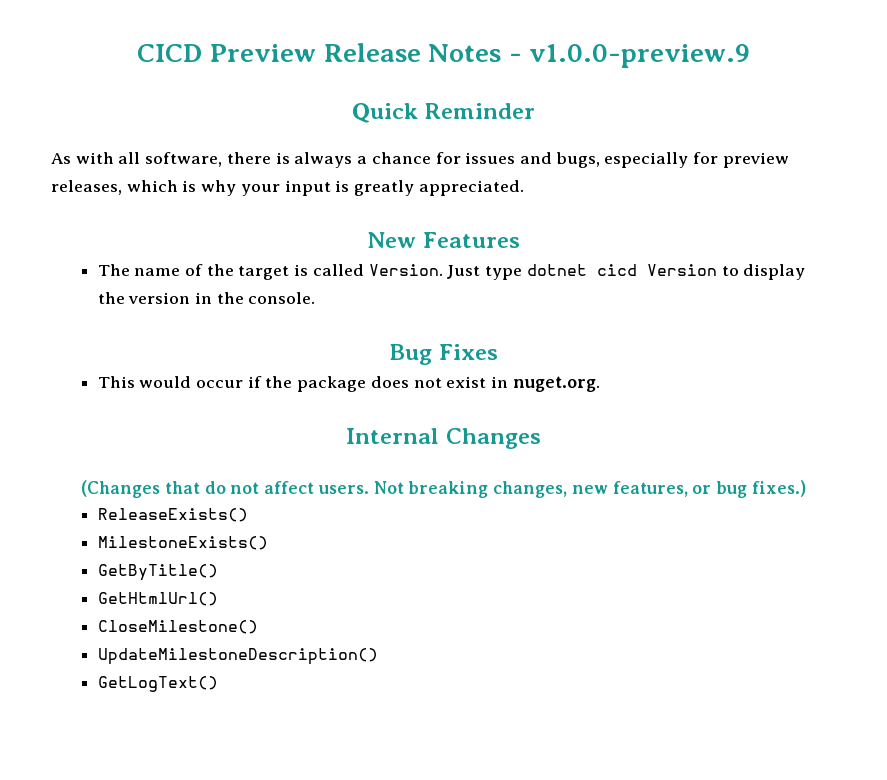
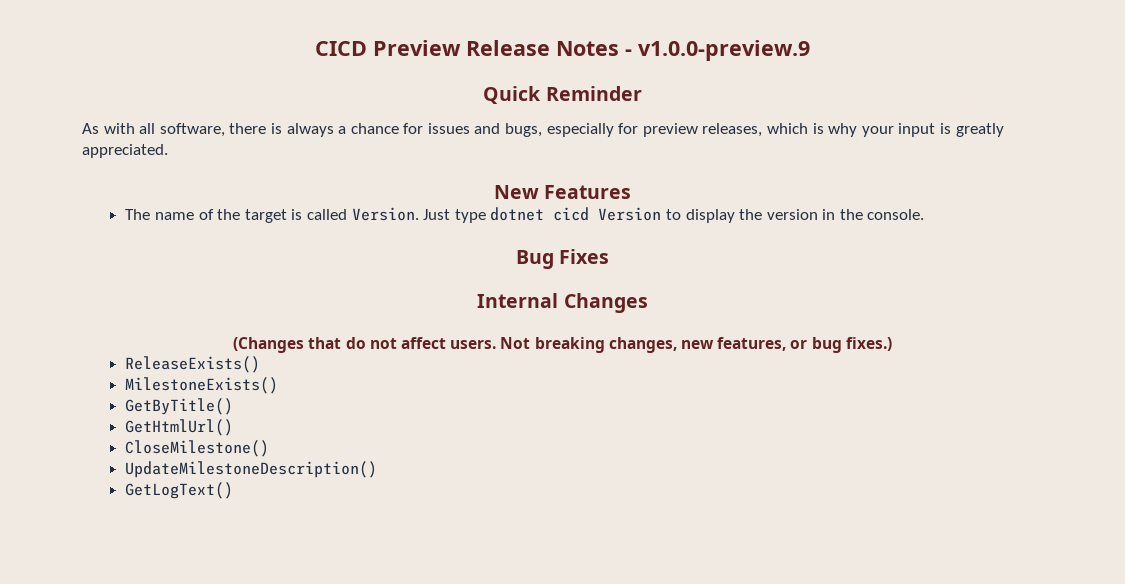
[97,376,600,392] // This would occur if the package does not exist in nuget.org. -> (610, 256) none

